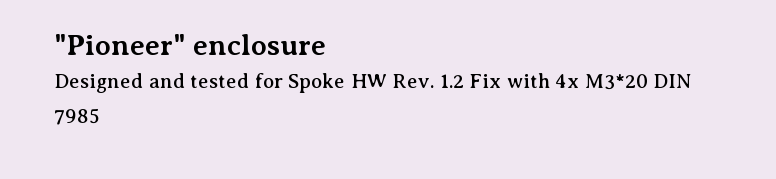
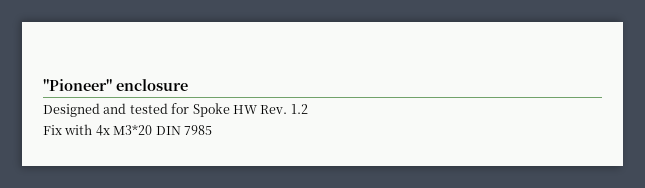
(464, 81) none -> (308, 109) //

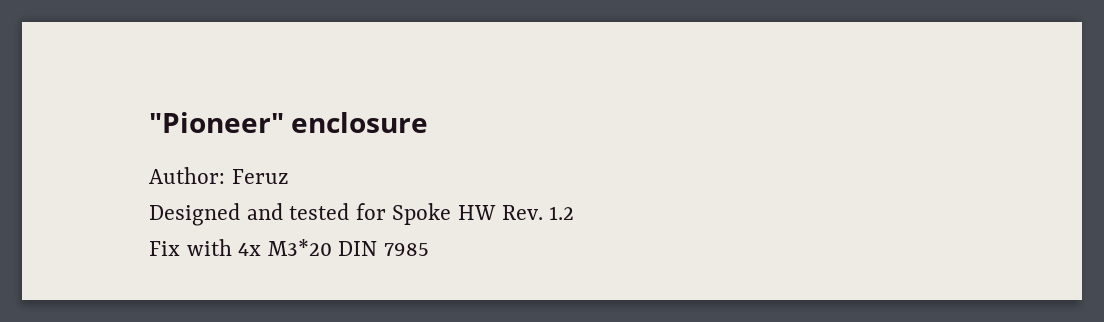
(188, 85) none -> [149,167,289,184] // Author: Feruz

